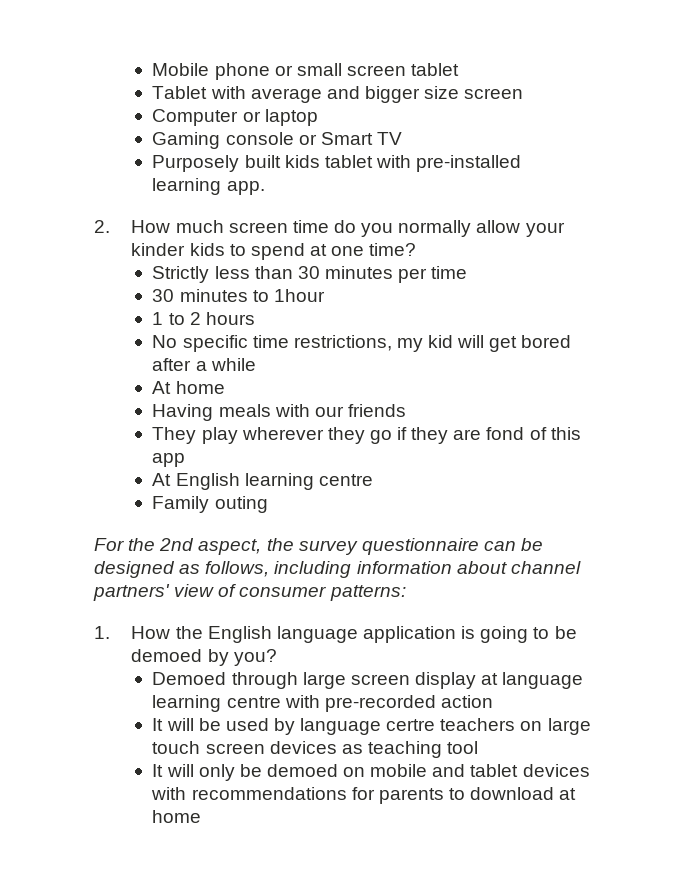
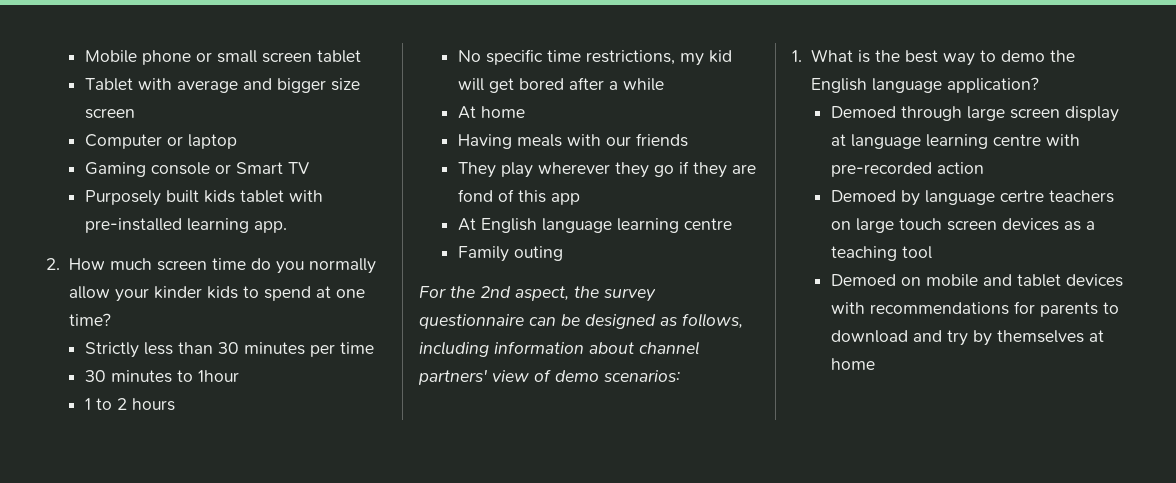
(240, 481) none -> [541,218,612,233] language
[239,585,406,601] consumer patterns: -> [555,370,680,382] demo scenarios:
[131,626,577,643] [131,649,277,666] How the English language application is going to be demoed by you? -> [811,49,1076,66] [811,77,1040,93] What is the best way to demo the English language application?
[152,718,269,731] It will be used -> [830,190,896,202] Demoed
(363, 749) none -> [1085,221,1095,230] a
[152,764,338,781] It will only be demoed -> [830,274,896,286] Demoed
(555, 793) none -> [912,330,1084,346] and try by themselves

